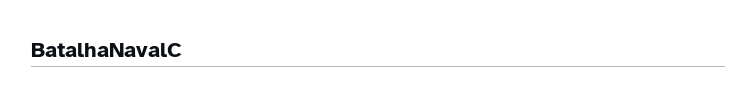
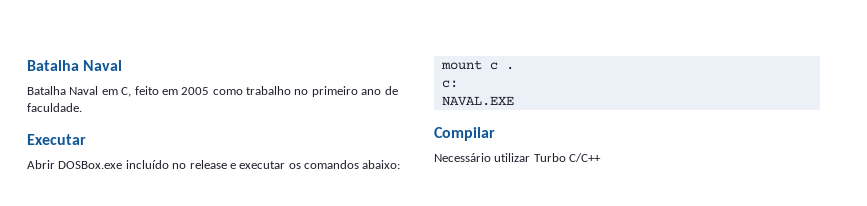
[31,43,182,57] BatalhaNavalC -> [27,60,123,71] [27,86,398,97] [27,103,82,112] [27,134,86,145] [27,160,401,169] [440,60,514,70] [441,80,458,88] [441,96,514,106] [434,127,495,141] [434,153,602,162] Batalha Naval // Batalha Naval em C, feito em 2005 como trabalho no primeiro ano de faculdade. // Executar // Abrir DOSBox.exe incluído no release e executar os comandos abaixo: // mount c . // c: // NAVAL.EXE // Compilar // Necessário utilizar Turbo C/C++

